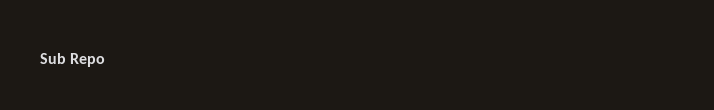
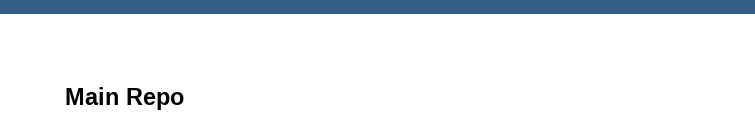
[40,53,66,64] Sub -> [65,87,119,105] Main

